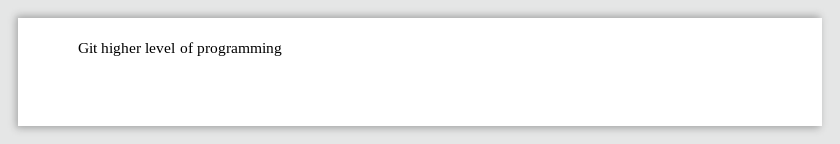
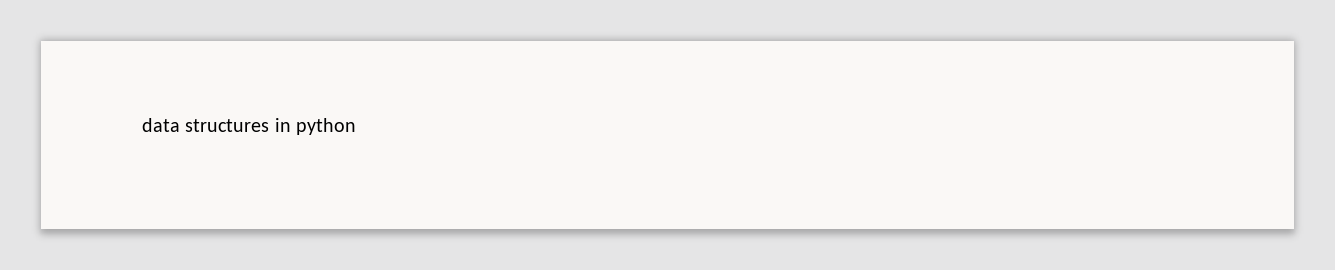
[78,42,282,56] Git higher level of programming -> [142,118,357,135] data structures in python

